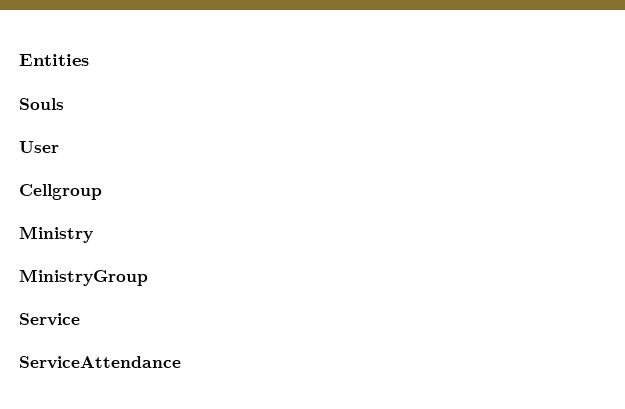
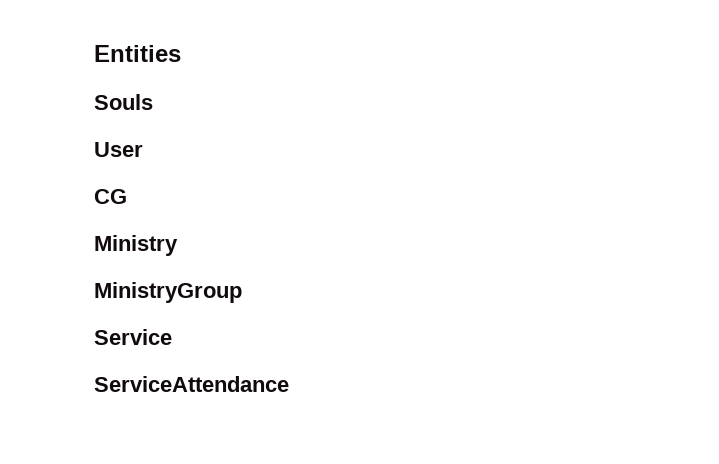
[19,184,102,200] Cellgroup -> [94,189,127,204] CG

